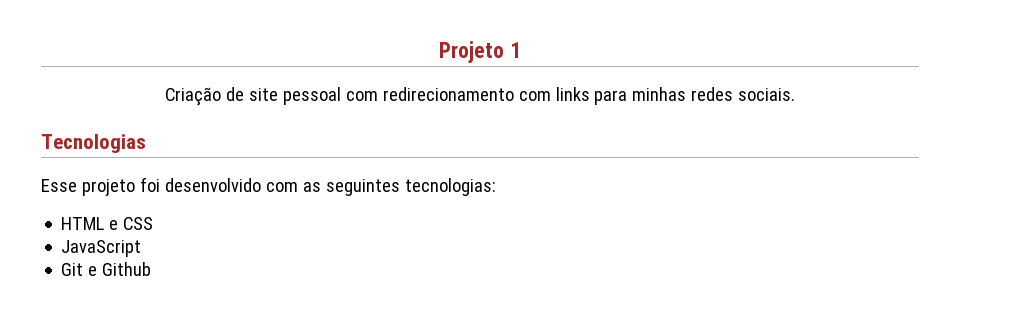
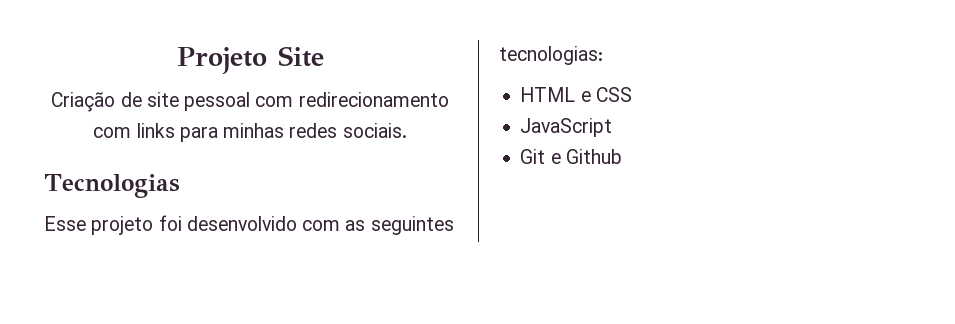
[509,42,521,58] 1 -> [277,46,324,67] Site

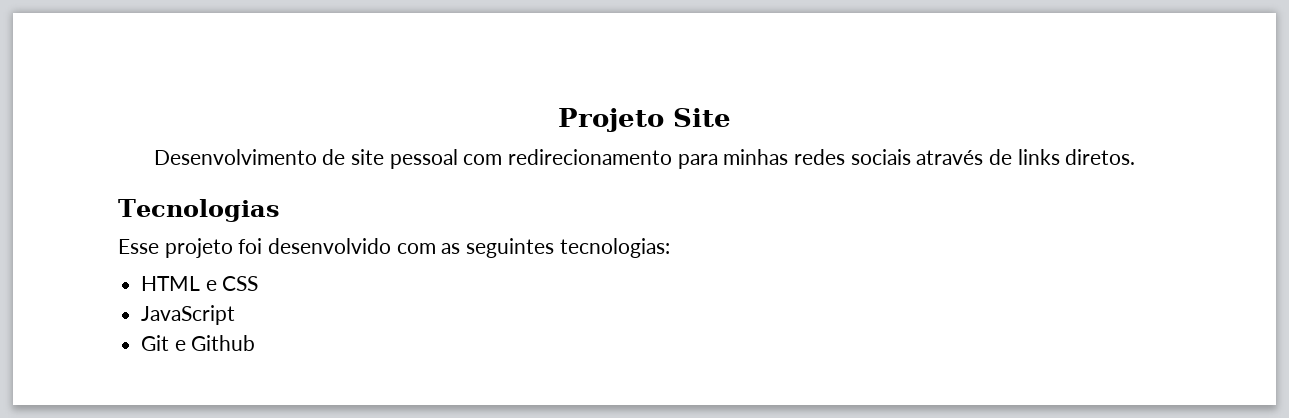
[51,92,116,112] Criação -> [153,149,317,165] Desenvolvimento
[93,123,175,138] com links -> (672, 157) none
[342,123,407,138] sociais. -> [850,149,1136,165] sociais através de links diretos.

